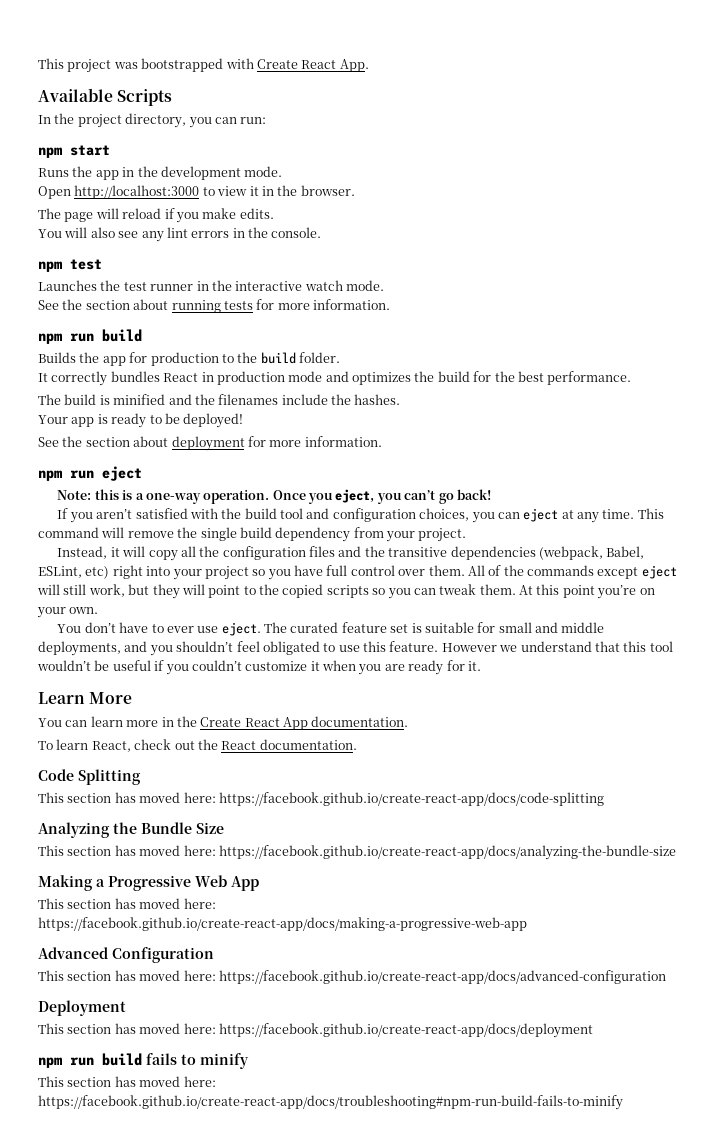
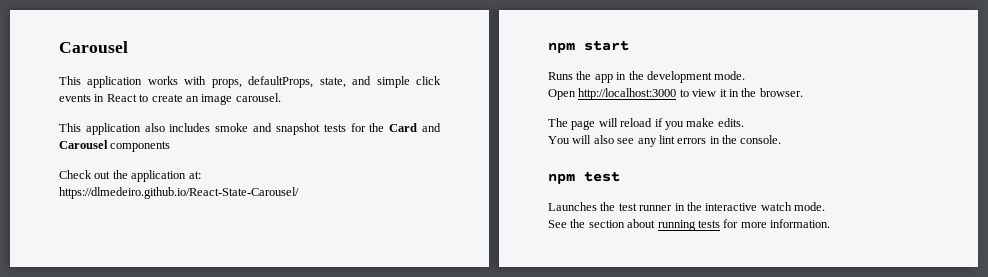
[38,58,369,73] [38,88,173,106] [38,113,267,128] This project was bootstrapped with Create React App. // Available Scripts // In the project directory, you can run: -> [59,41,128,53] [59,76,442,88] [59,93,281,105] [59,123,441,135] [59,140,171,152] [59,170,201,182] [59,187,299,199] Carousel // This application works with props, defaultProps, state, and simple click events in React to create an image carousel. // This application also includes smoke and snapshot tests for the Card and Carousel components // Check out the application at: https://dlmedeiro.github.io/React-State-Carousel/
[38,329,142,344] [38,352,340,366] [38,371,632,386] [38,394,401,405] [38,413,244,428] [38,436,382,451] [38,466,142,481] [57,489,491,504] [57,508,664,523] [38,527,467,542] [57,546,645,561] [38,565,677,580] [37,584,655,599] [37,607,99,618] [57,622,605,636] [38,641,673,656] [37,660,481,675] [38,692,133,704] [38,716,409,730] [38,739,357,752] [38,769,141,785] [38,792,604,806] [38,822,224,838] [38,845,676,860] [38,875,259,891] [38,898,216,909] [38,917,527,931] [38,947,214,963] [38,970,666,984] [38,1000,126,1016] [38,1023,593,1038] [38,1053,249,1069] [38,1076,216,1087] [38,1095,623,1110] // npm run build // Builds the app for production to the build folder. // It correctly bundles React in production mode and optimizes the build for the best performance. // The build is minified and the filenames include the hashes. // Your app is ready to be deployed! // See the section about deployment for more information. // npm run eject // Note: this is a one-way operation. Once you eject, you can’t go back! // If you aren’t satisfied with the build tool and configuration choices, you can eject at any time. This command will remove the single build dependency from your project. // Instead, it will copy all the configuration files and the transitive dependencies (webpack, Babel, ESLint, etc) right into your project so you have full control over them. All of the commands except eject will still work, but they will point to the copied scripts so you can tweak them. At this point you’re on your own. // You don’t have to ever use eject. The curated feature set is suitable for small and middle deployments, and you shouldn’t feel obligated to use this feature. However we understand that this tool wouldn’t be useful if you couldn’t customize it when you are ready for it. // Learn More // You can learn more in the Create React App documentation. // To learn React, check out the React documentation. // Code Splitting // This section has moved here: https://facebook.github.io/create-react-app/docs/code-splitting // Analyzing the Bundle Size // This section has moved here: https://facebook.github.io/create-react-app/docs/analyzing-the-bundle-size // Making a Progressive Web App // This section has moved here: https://facebook.github.io/create-react-app/docs/making-a-progressive-web-app // Advanced Configuration // This section has moved here: https://facebook.github.io/create-react-app/docs/advanced-configuration // Deployment // This section has moved here: https://facebook.github.io/create-react-app/docs/deployment // npm run build fails to minify // This section has moved here: https://facebook.github.io/create-react-app/docs/troubleshooting#npm-run-build-fails-to-minify -> (830, 223) none

